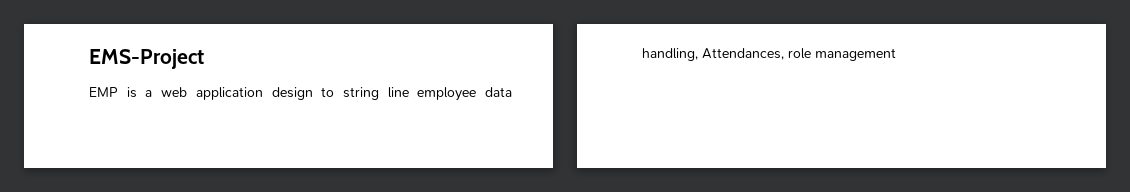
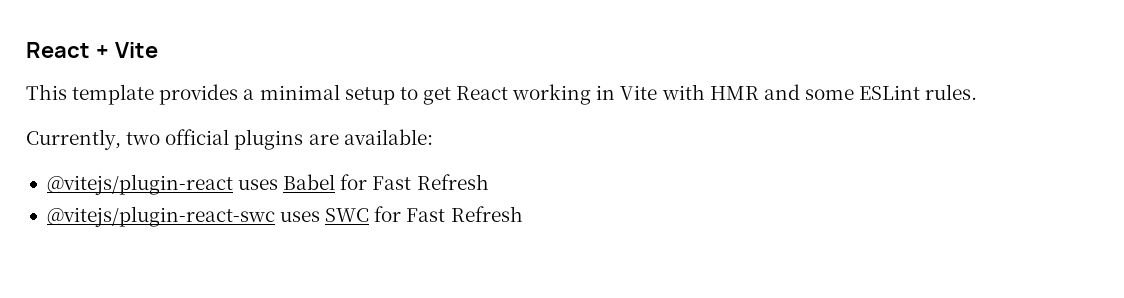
[89,49,204,69] [89,87,512,101] [642,48,896,61] EMS-Project // EMP is a web application design to string line employee data handling, Attendances, role management -> [26,42,158,58] [26,84,978,105] [26,129,433,150] [46,174,489,195] [46,206,523,227] React + Vite // This template provides a minimal setup to get React working in Vite with HMR and some ESLint rules. // Currently, two official plugins are available: // @vitejs/plugin-react uses Babel for Fast Refresh // @vitejs/plugin-react-swc uses SWC for Fast Refresh

